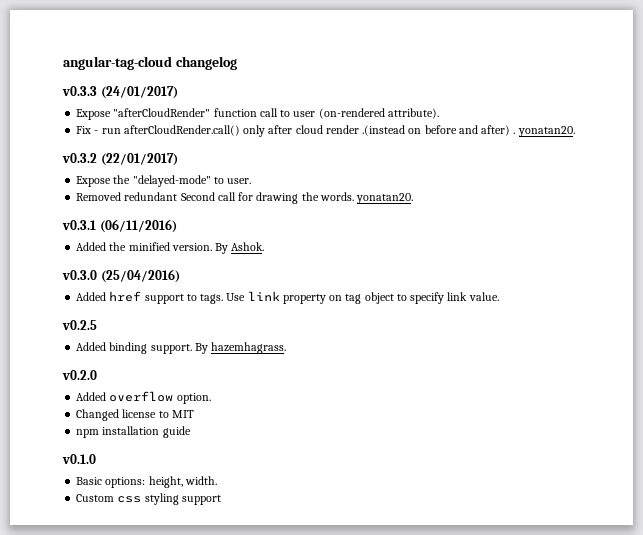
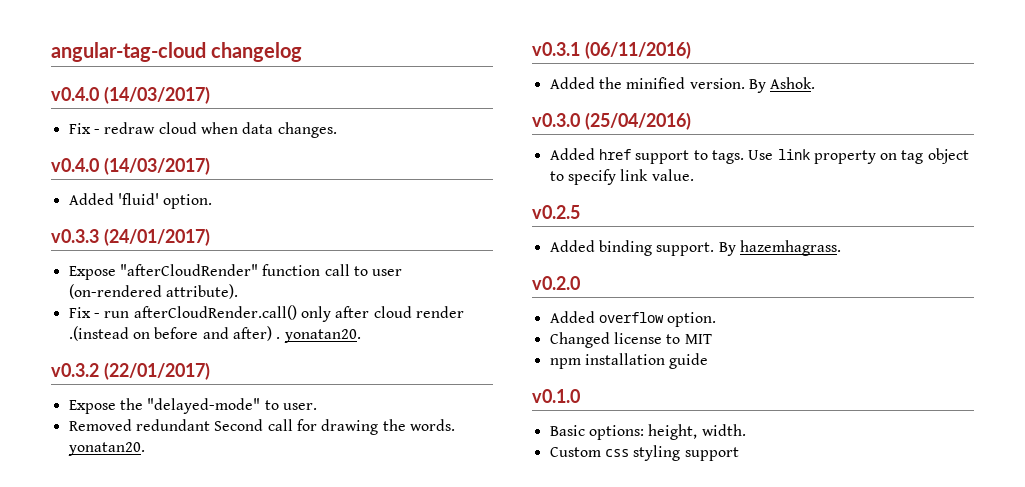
(237, 63) none -> [51,86,210,104] [68,122,337,138] [51,157,210,175] [68,193,213,209] // v0.4.0 (14/03/2017) // Fix - redraw cloud when data changes. // v0.4.0 (14/03/2017) // Added 'fluid' option.

